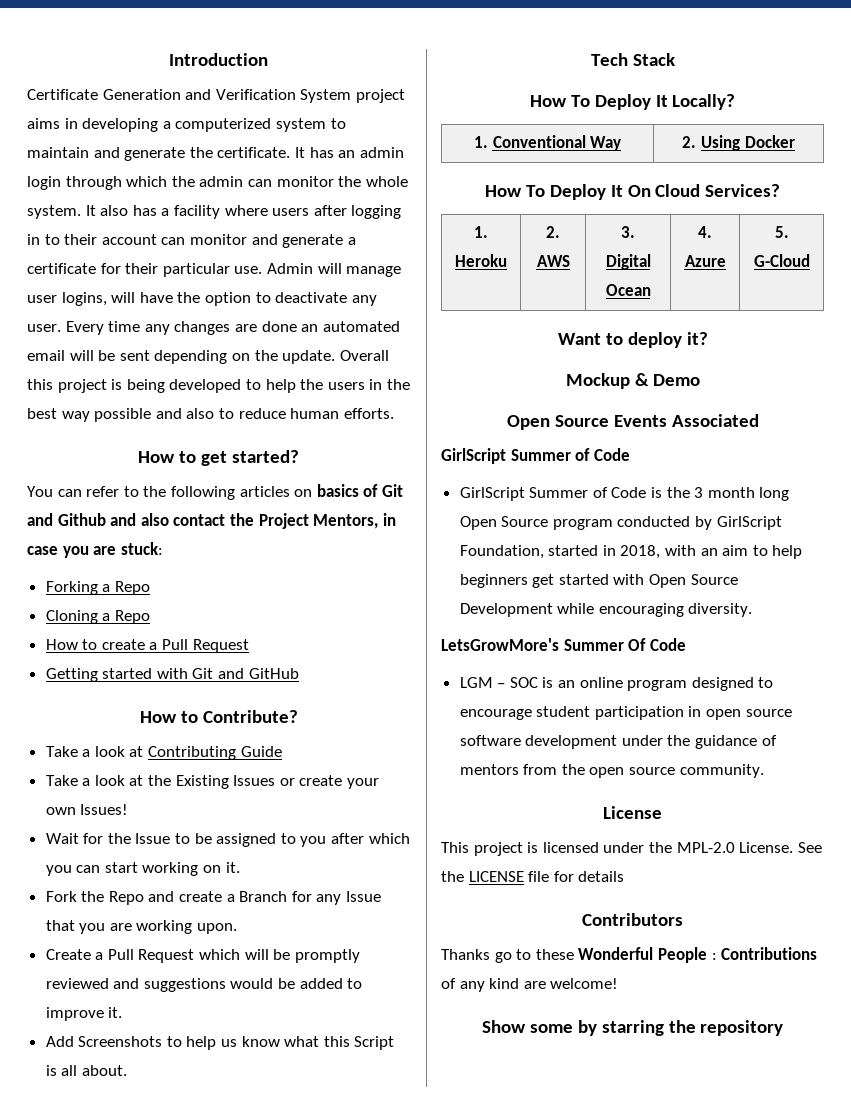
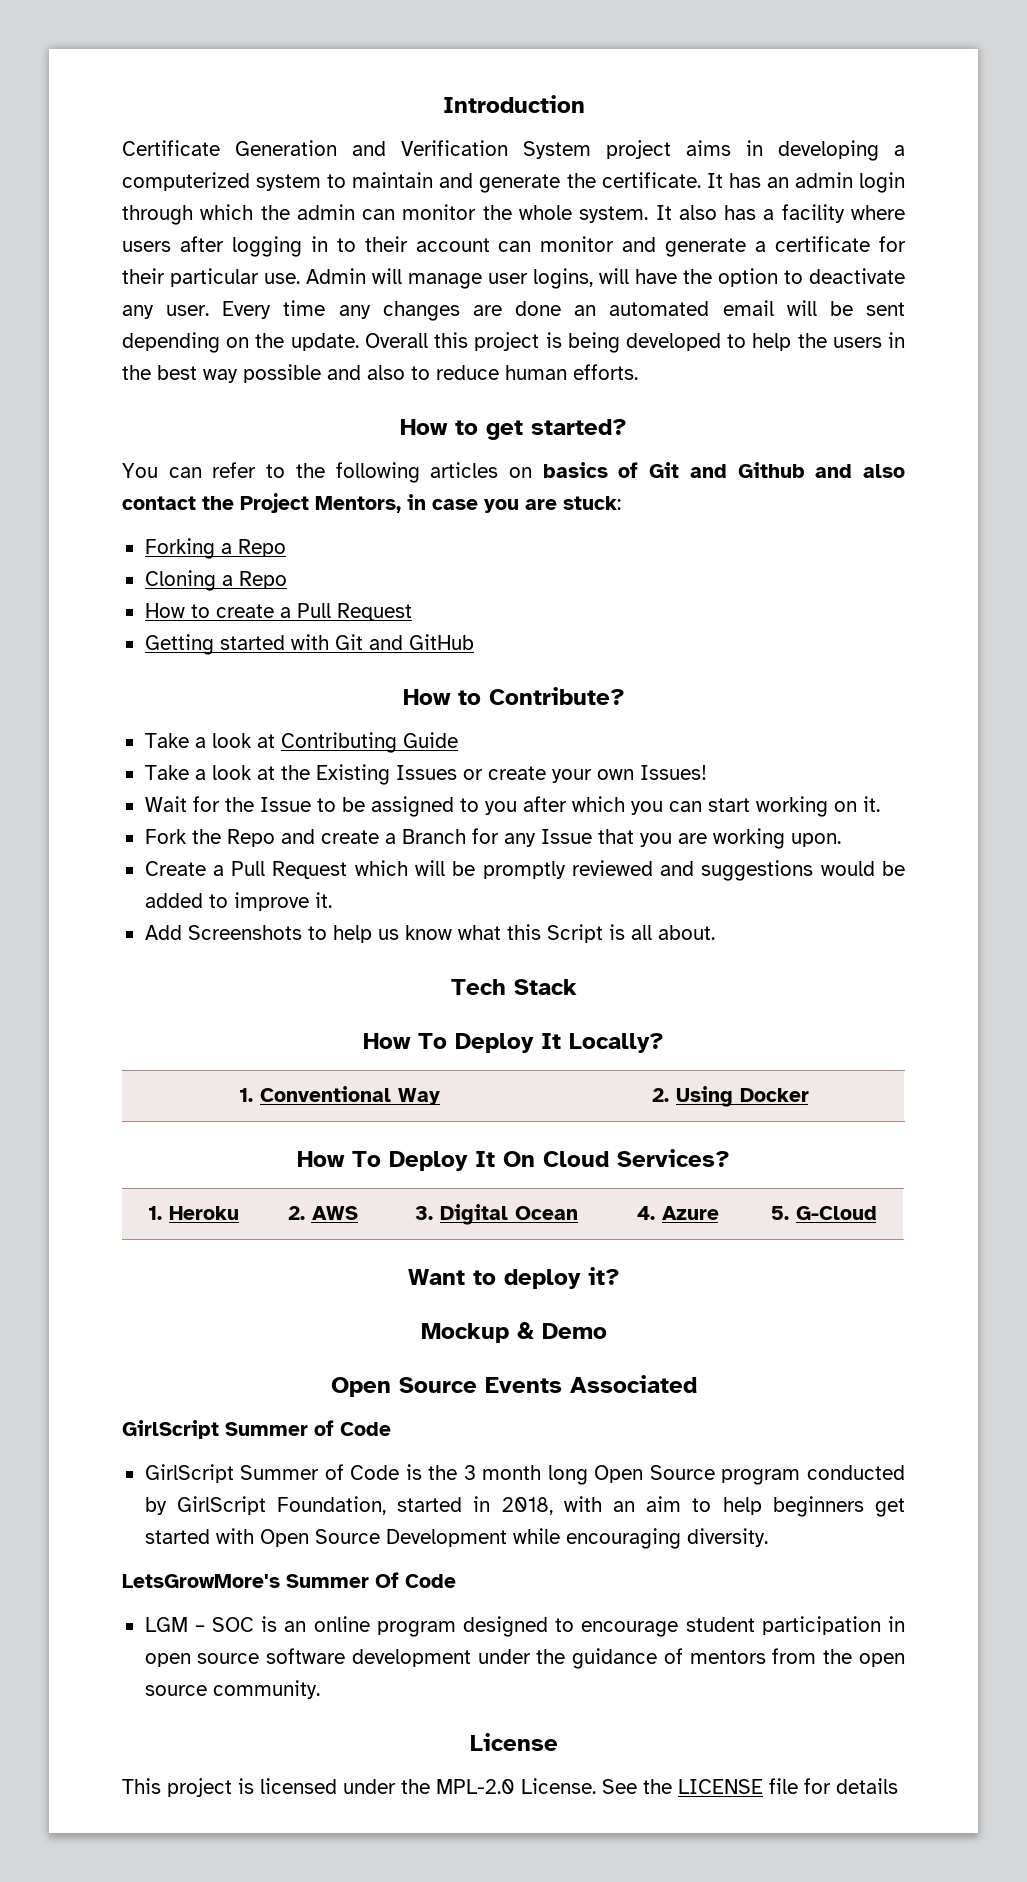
[582,913,683,926] [441,947,818,963] [441,978,619,992] [481,1020,784,1036] // Contributors // Thanks go to these Wonderful People : Contributions of any kind are welcome! // Show some by starring the repository -> (898, 1786) none

